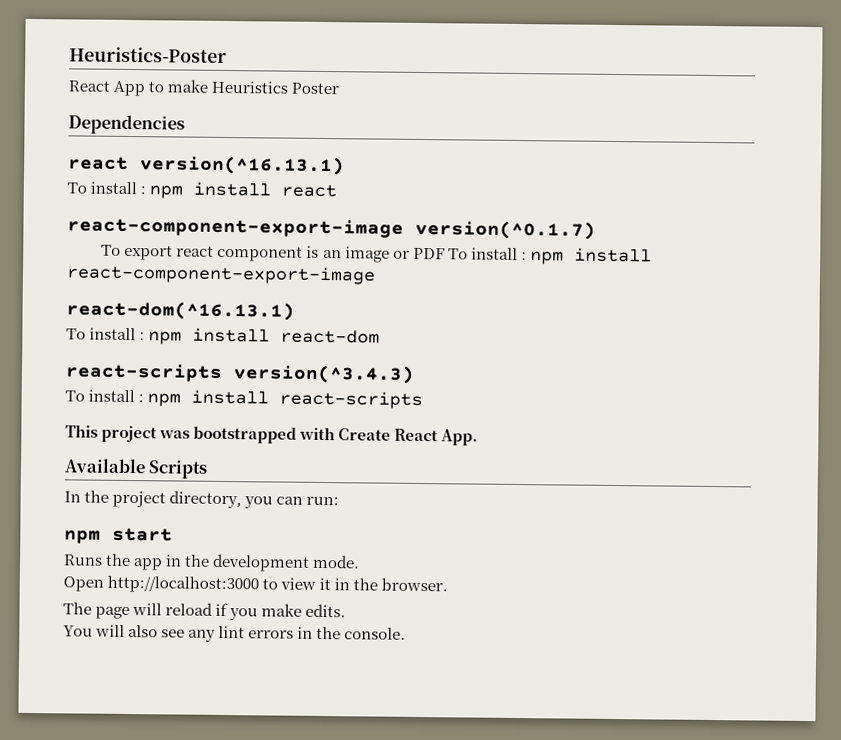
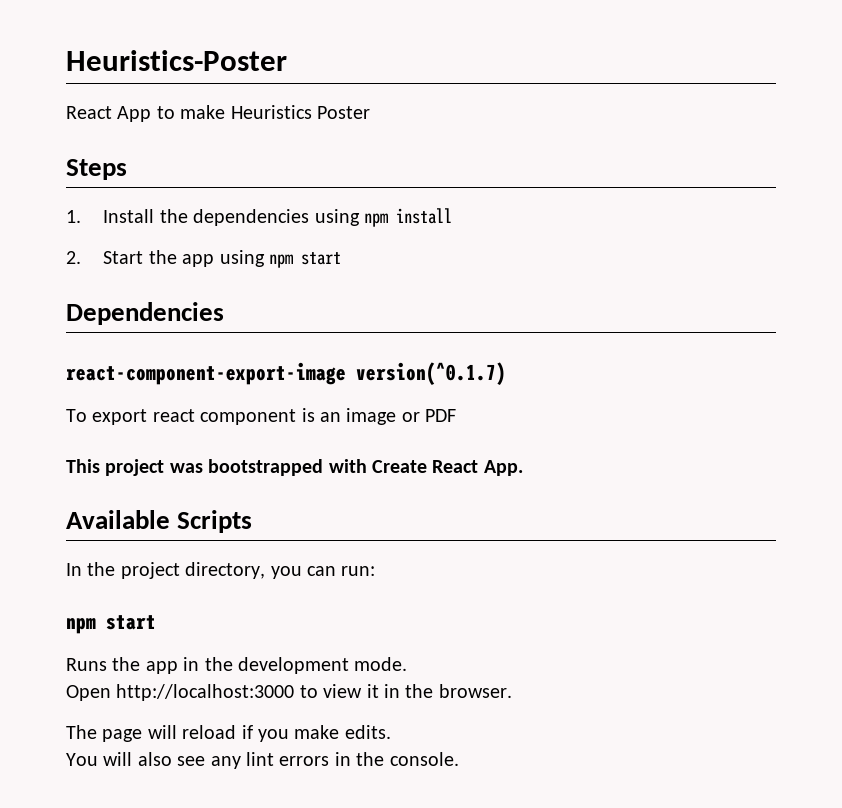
[68,114,185,135] [68,155,345,176] [67,181,338,199] Dependencies // react version(^16.13.1) // To install : npm install react -> [66,159,127,180] [66,208,453,227] [66,250,342,268] [66,302,224,325] Steps // 1. Install the dependencies using npm install // 2. Start the app using npm start // Dependencies
[447,247,652,265] [66,264,376,285] [66,300,295,321] [66,327,381,345] [65,363,415,384] [65,389,424,410] To install : npm install react-component-export-image // react-dom(^16.13.1) // To install : npm install react-dom // react-scripts version(^3.4.3) // To install : npm install react-scripts -> (457, 415) none

